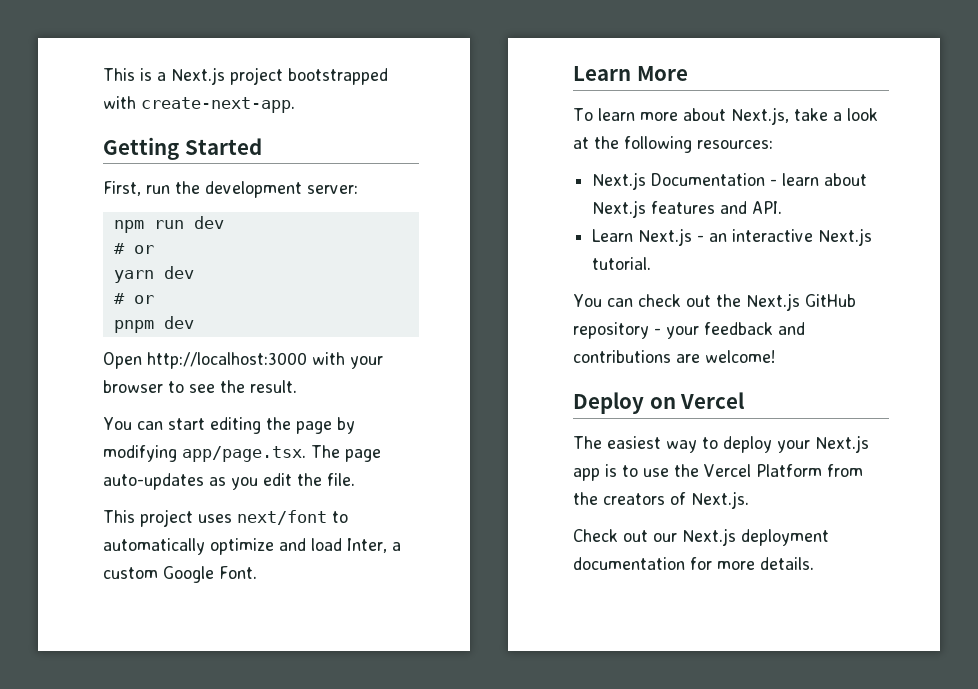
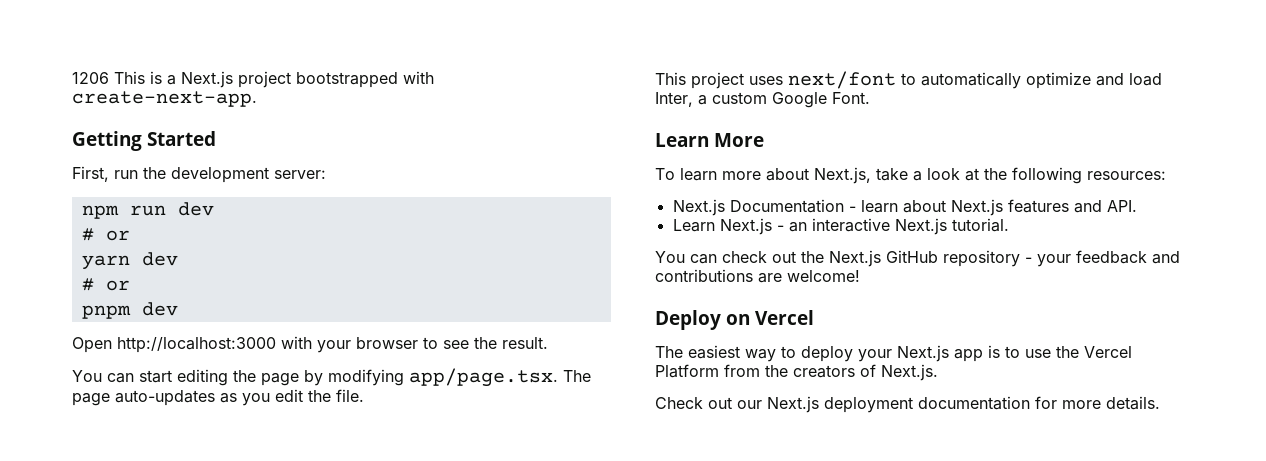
(103, 74) none -> [72,72,109,84] 1206

